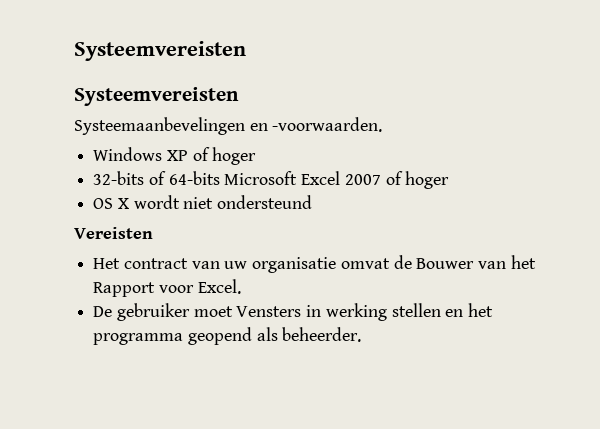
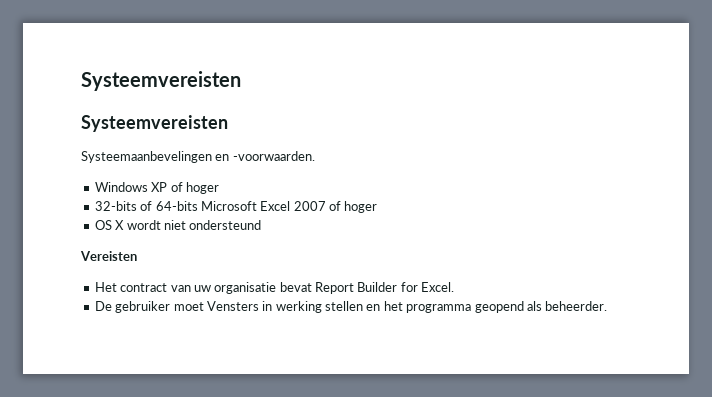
[340,255,536,269] [93,282,194,297] omvat de Bouwer van het Rapport voor -> [279,282,418,294] bevat Report Builder for

